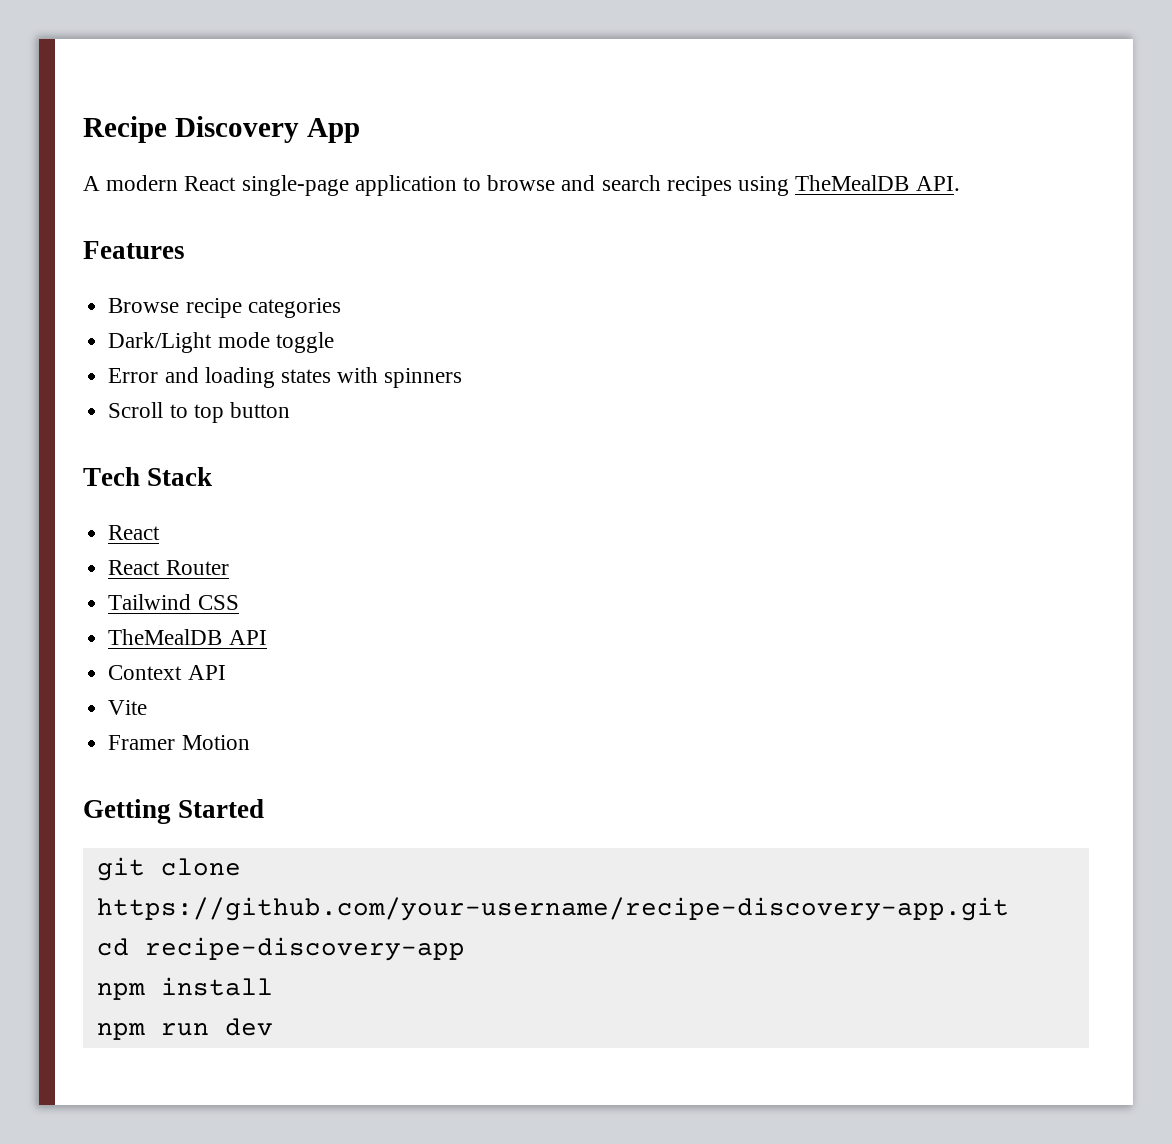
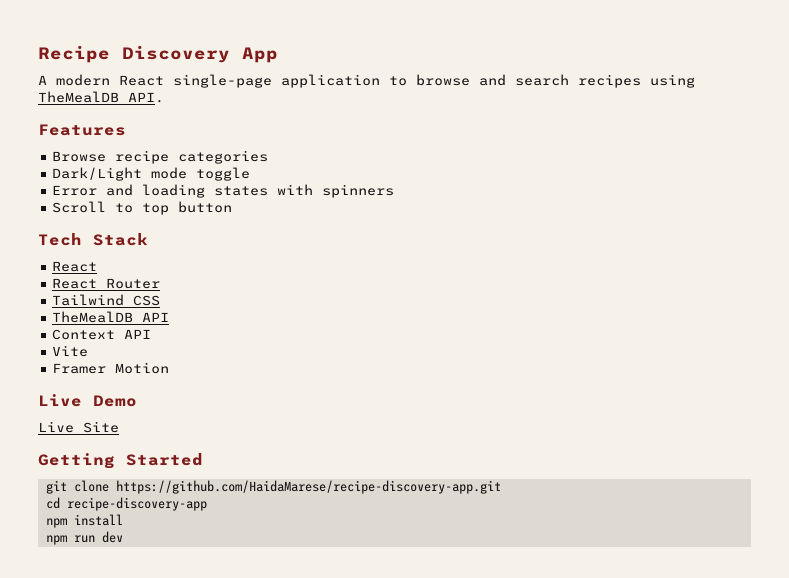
(250, 742) none -> [38,394,137,407] [38,421,119,433] // Live Demo // Live Site
[96,897,1009,921] https://github.com/your-username/recipe-discovery-app.git -> [115,480,501,494] https://github.com/HaidaMarese/recipe-discovery-app.git

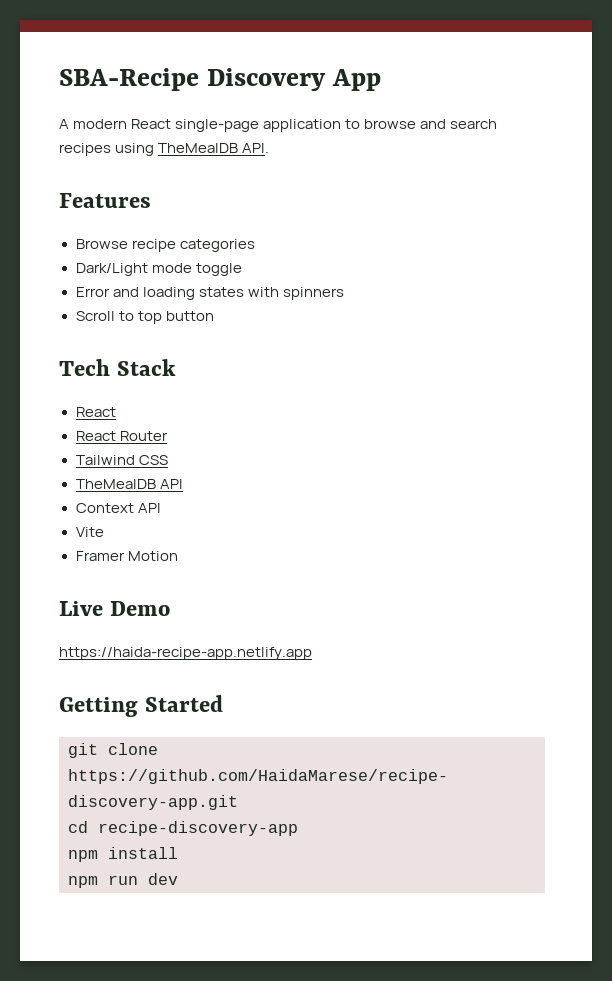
[38,45,110,63] Recipe -> [59,68,199,91] SBA-Recipe
[38,421,119,433] Live Site -> [59,647,312,660] https://haida-recipe-app.netlify.app

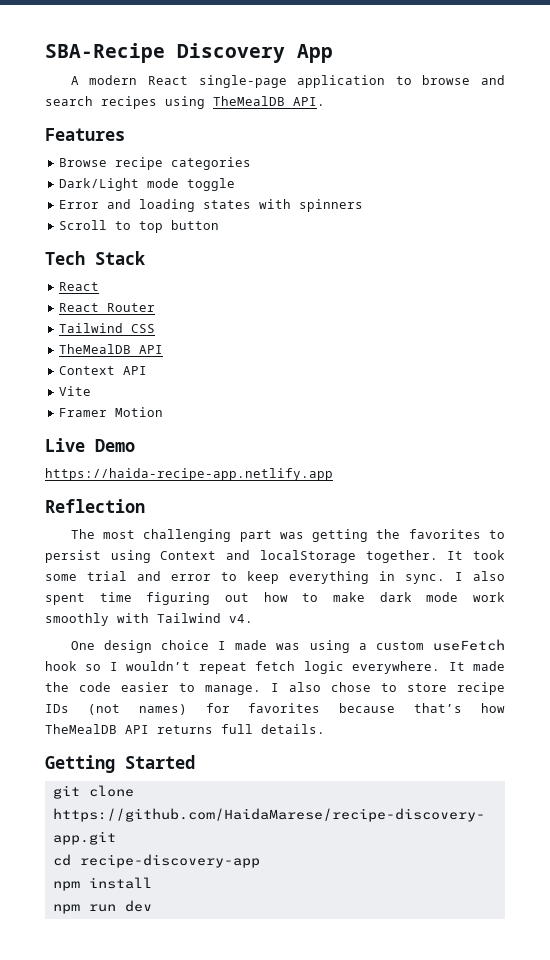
(312, 653) none -> [45,499,145,513] [70,529,506,542] [45,550,506,563] [45,571,505,584] [45,592,506,605] [45,613,253,626] [70,639,505,653] [45,661,506,674] [45,682,505,695] [45,703,505,715] [45,724,325,734] // Reflection // The most challenging part was getting the favorites to persist using Context and localStorage together. It took some trial and error to keep everything in sync. I also spent time figuring out how to make dark mode work smoothly with Tailwind v4. // One design choice I made was using a custom useFetch hook so I wouldn’t repeat fetch logic everywhere. It made the code easier to manage. I also chose to store recipe IDs (not names) for favorites because that’s how TheMealDB API returns full details.

